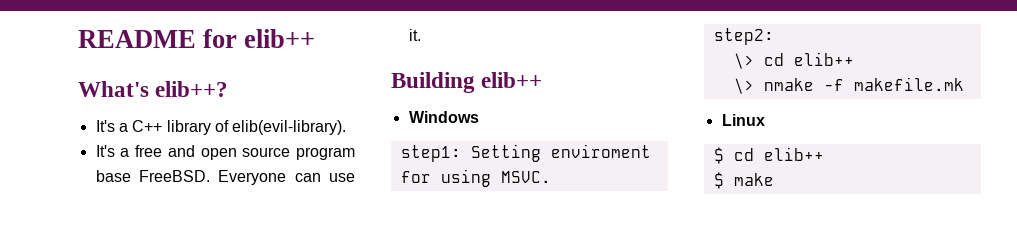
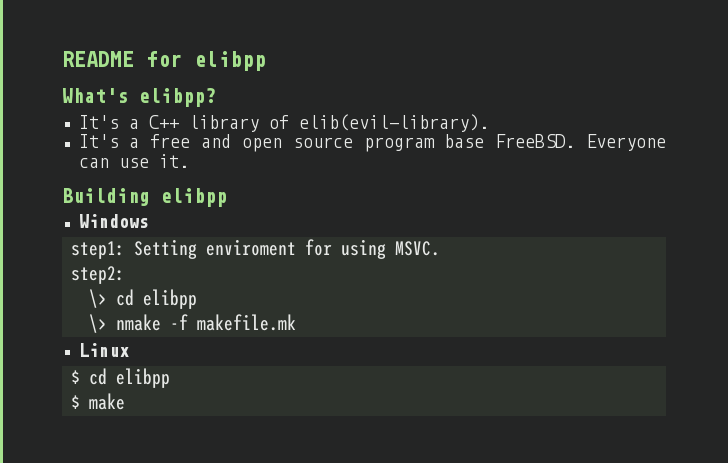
[244,29,316,48] elib++ -> [194,51,266,71] elibpp
[155,81,229,97] elib++? -> [139,88,216,107] elibpp?
[481,72,543,88] elib++ -> [161,188,227,207] elibpp
[793,52,854,66] elib++ -> [143,289,197,309] elibpp
[763,147,824,161] elib++ -> [116,368,170,388] elibpp

